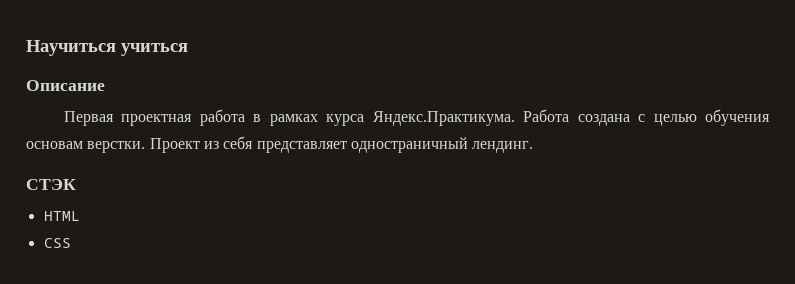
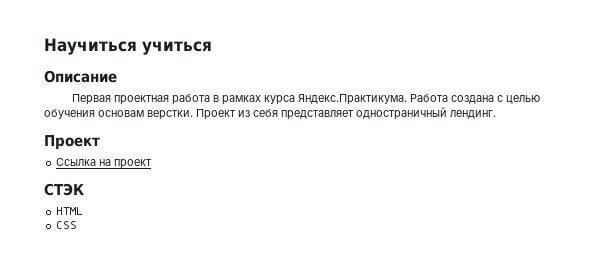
(534, 147) none -> [44,135,100,150] [56,158,153,169] // Проект // Ссылка на проект

